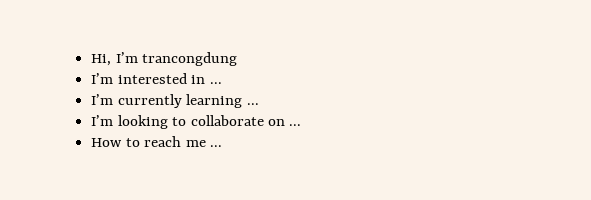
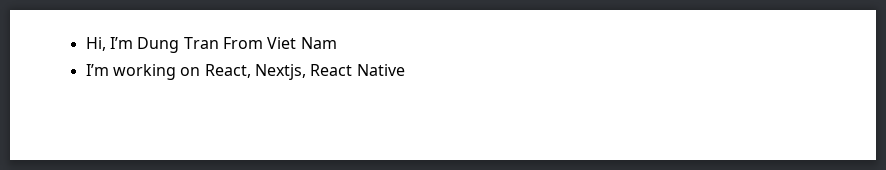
[142,52,238,66] [91,73,222,84] [91,94,259,108] [91,115,302,129] [91,136,222,147] trancongdung // I’m interested in ... // I’m currently learning ... // I’m looking to collaborate on ... // How to reach me ... -> [137,37,337,53] [85,64,405,80] Dung Tran From Viet Nam // I’m working on React, Nextjs, React Native

